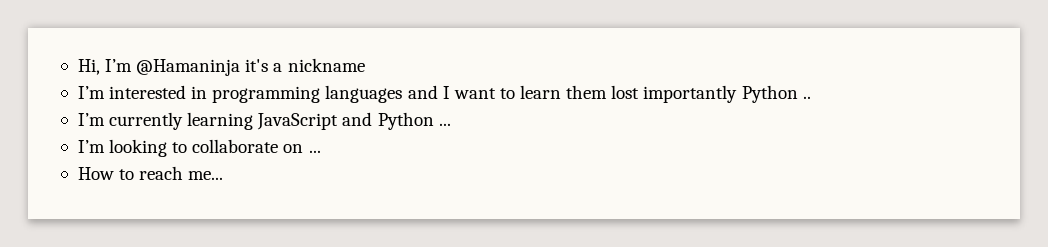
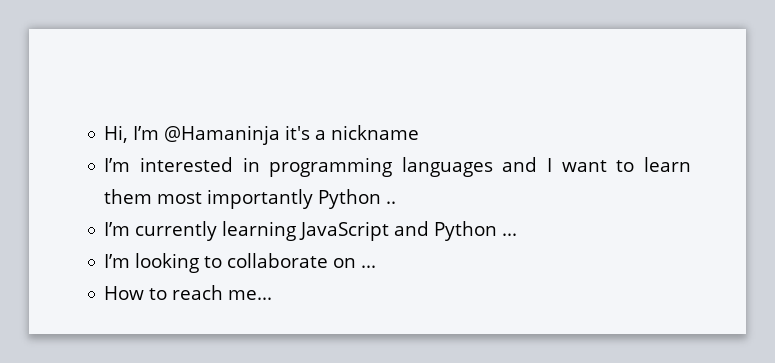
[611,85,640,99] lost -> [157,192,203,204] most

